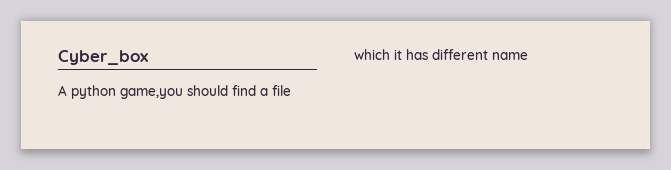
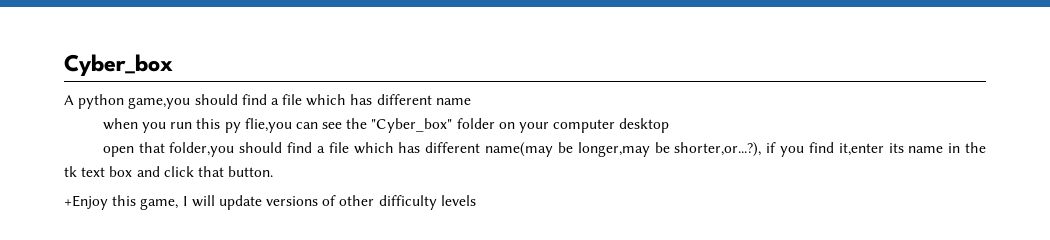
[394,49,402,60] it -> (347, 100) none
(528, 56) none -> [102,118,670,133] [102,142,987,157] [64,166,274,177] [64,195,476,210] // when you run this py flie,you can see the "Cyber_box" folder on your computer desktop // open that folder,you should find a file which has different name(may be longer,may be shorter,or...?), if you find it,enter its name in the tk text box and click that button. // +Enjoy this game, I will update versions of other difficulty levels

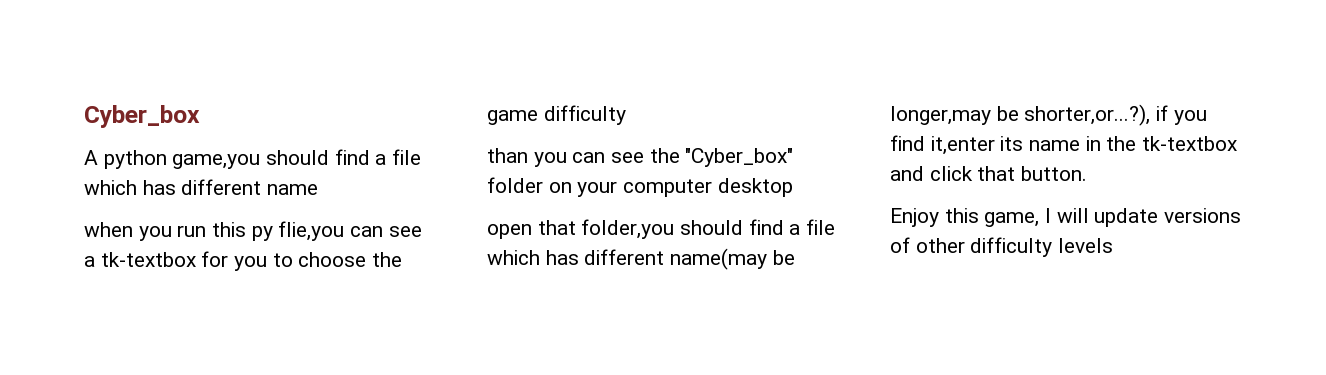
(343, 125) none -> [84,251,403,271] [487,105,626,125] [487,148,645,167] a tk-textbox for you to choose the game difficulty // than you can see
[64,166,133,177] tk text box -> [1142,136,1238,151] tk-textbox
[64,195,108,210] +Enjoy -> [890,208,939,227] Enjoy

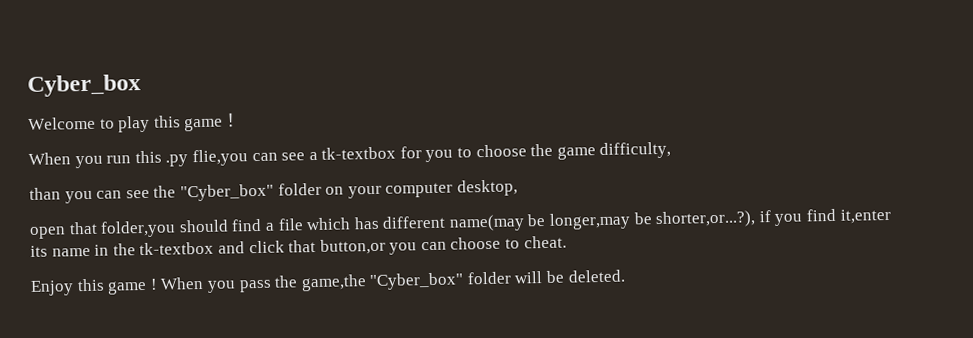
[84,149,422,169] [84,179,319,195] [84,222,133,237] A python game,you should find a file which has different name // when -> [28,112,241,133] [28,152,71,165] Welcome to play this game！ // When
[251,226,273,241] py -> [165,154,189,167] .py
[543,105,626,125] difficulty -> [599,141,672,160] difficulty,
[717,178,793,197] desktop -> [456,179,518,197] desktop,
[1021,166,1088,181] [890,208,1242,227] [890,237,1114,257] button. // Enjoy this game, I will update versions of other difficulty levels -> [319,235,567,255] [30,269,625,296] button,or you can choose to cheat. // Enjoy this game ! When you pass the game,the "Cyber_box" folder will be deleted.

